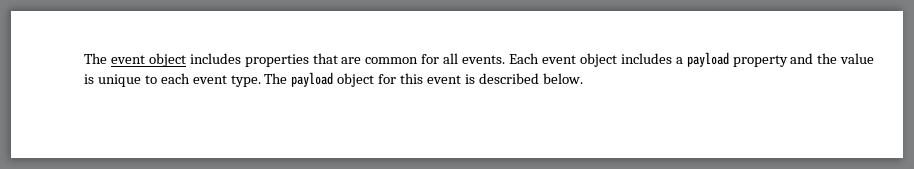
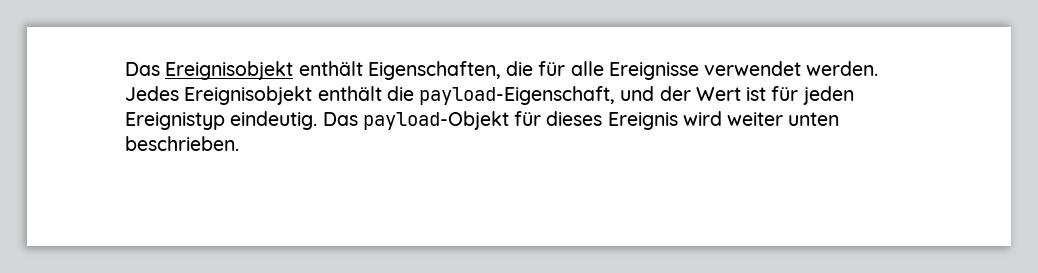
[84,52,875,67] [84,72,583,87] The event object includes properties that are common for all events. Each event object includes a payload property and the value is unique to each event type. The payload object for this event is described below. -> [125,61,879,80] [125,86,854,105] [125,111,840,130] [125,136,239,151] Das Ereignisobjekt enthält Eigenschaften, die für alle Ereignisse verwendet werden. Jedes Ereignisobjekt enthält die payload-Eigenschaft, und der Wert ist für jeden Ereignistyp eindeutig. Das payload-Objekt für dieses Ereignis wird weiter unten beschrieben.

